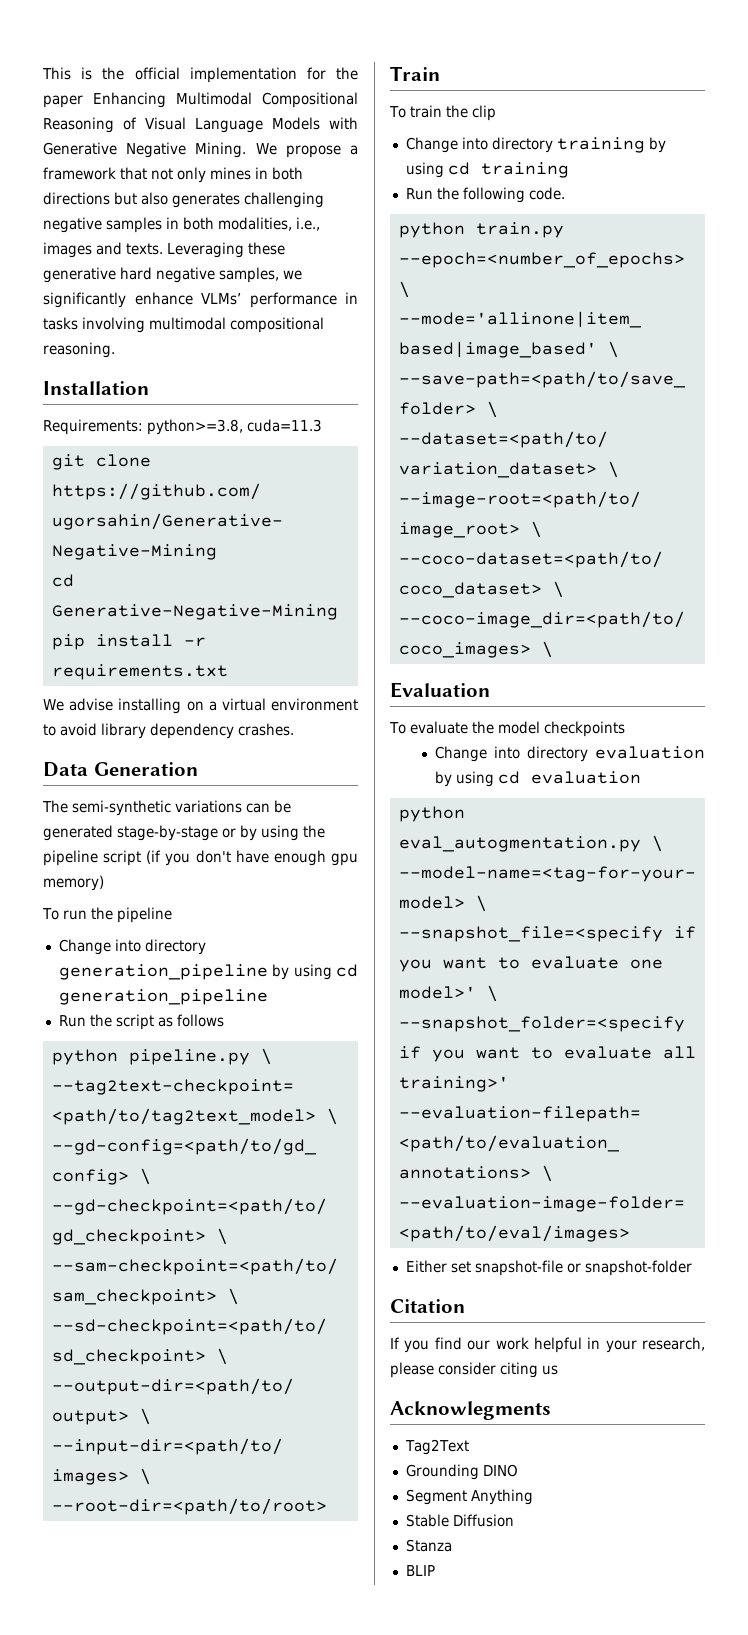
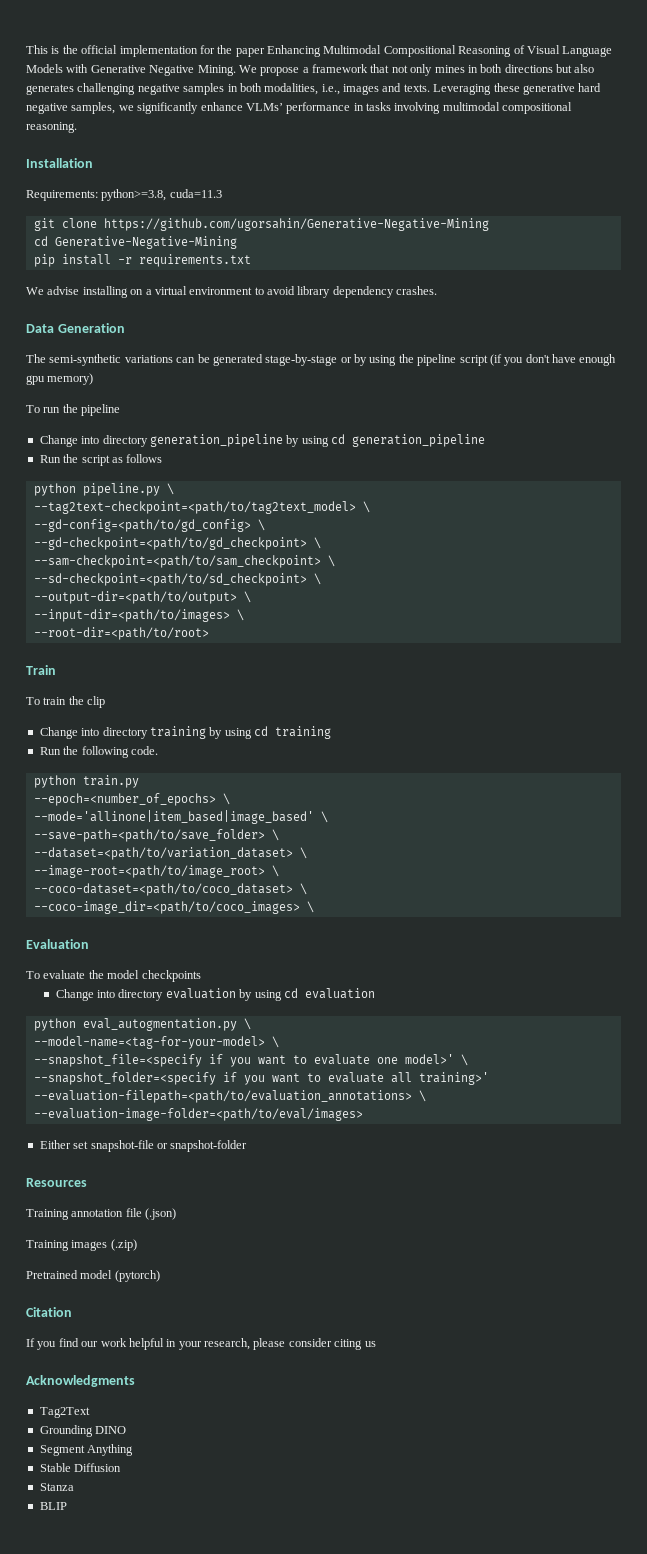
(692, 1268) none -> [26,1178,87,1187] [26,1208,177,1220] [26,1239,137,1251] [26,1270,160,1282] // Resources // Training annotation file (.json) // Training images (.zip) // Pretrained model (pytorch)
[390,1401,551,1420] Acknowlegments -> [26,1375,135,1387] Acknowledgments

